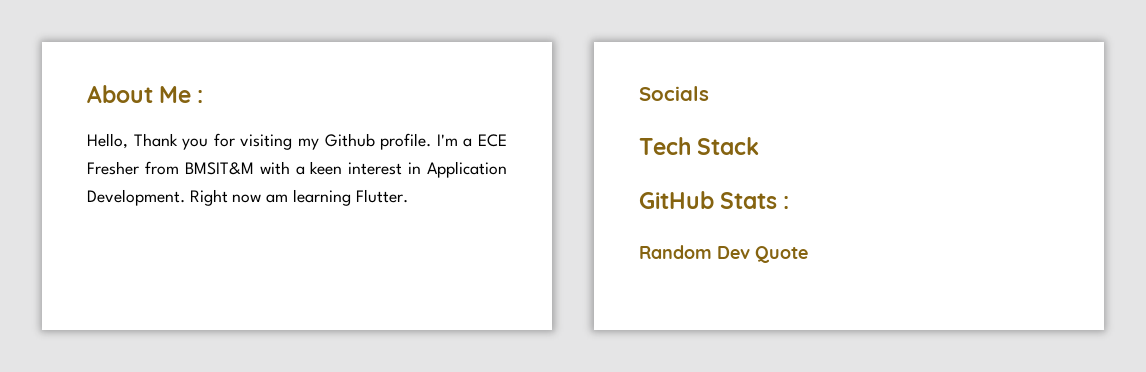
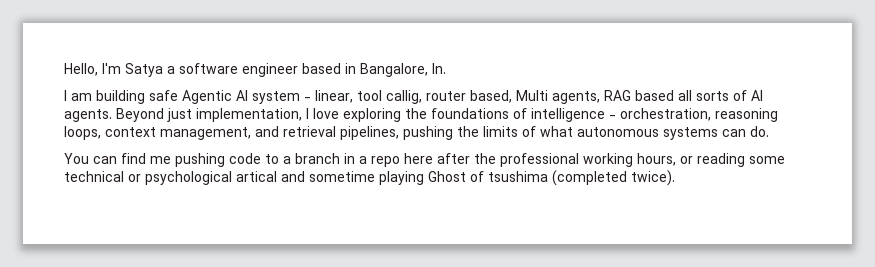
[87,85,204,103] [87,133,508,150] [87,161,507,178] [87,189,408,206] [639,86,709,101] [639,137,760,155] [639,191,790,209] [639,245,808,263] About Me : // Hello, Thank you for visiting my Github profile. I'm a ECE Fresher from BMSIT&M with a keen interest in Application Development. Right now am learning Flutter. // Socials // Tech Stack // GitHub Stats : // Random Dev Quote -> [64,63,446,77] [64,90,763,104] [64,108,778,122] [64,126,769,140] [64,153,785,167] [64,170,675,186] Hello, I'm Satya a software engineer based in Bangalore, In. // I am building safe Agentic AI system - linear, tool callig, router based, Multi agents, RAG based all sorts of AI agents. Beyond just implementation, I love exploring the foundations of intelligence - orchestration, reasoning loops, context management, and retrieval pipelines, pushing the limits of what autonomous systems can do. // You can find me pushing code to a branch in a repo here after the professional working hours, or reading some technical or psychological artical and sometime playing Ghost of tsushima (completed twice).

